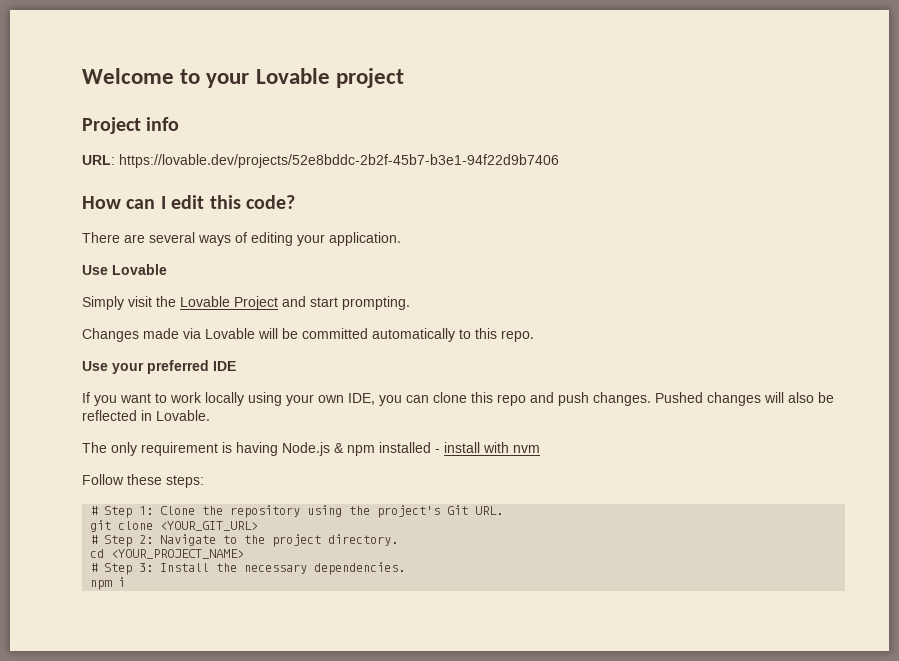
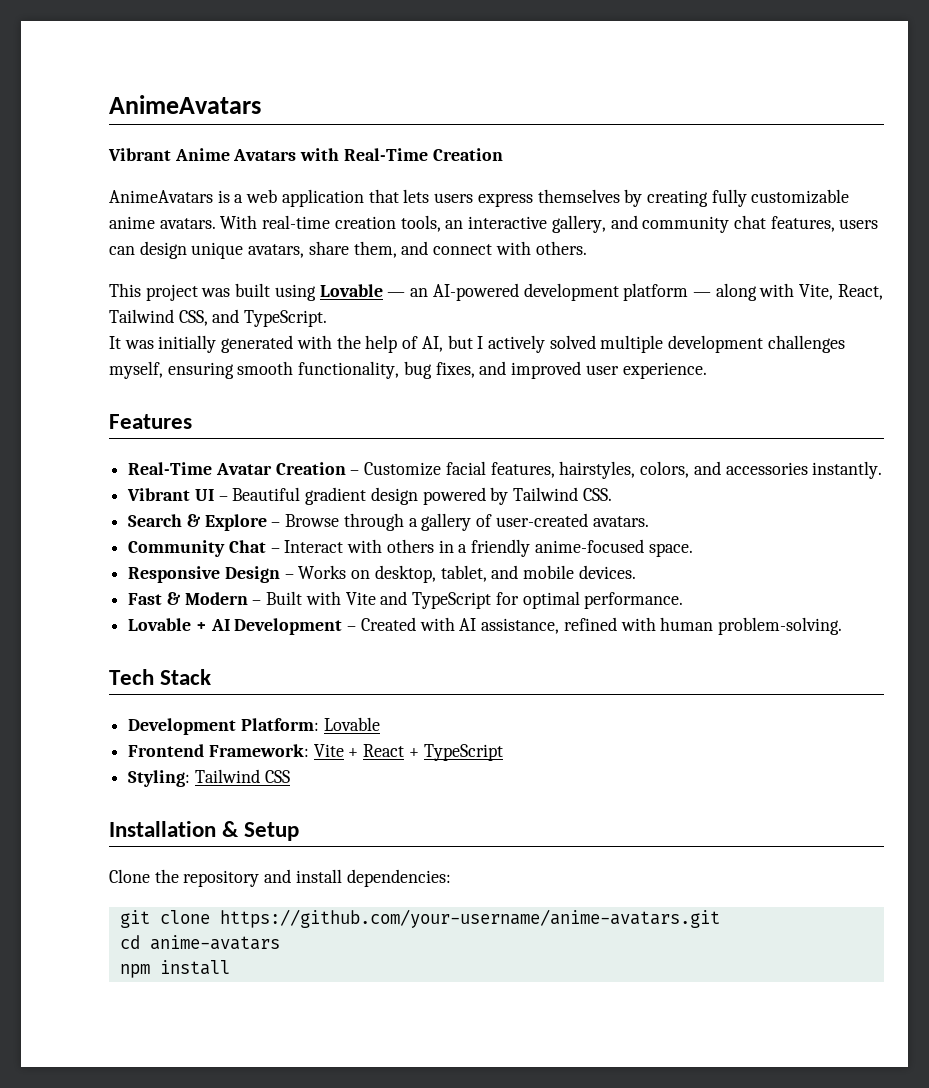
[82,68,404,88] [82,117,180,134] [82,154,559,168] [82,195,295,209] [82,232,401,246] [82,264,167,275] [82,296,410,310] [82,328,534,342] [82,360,236,374] [82,392,834,406] [82,410,210,421] [82,442,540,456] [82,474,204,488] [90,505,504,518] [90,520,259,532] [90,534,399,547] [90,549,245,559] [90,562,406,575] [90,577,126,590] Welcome to your Lovable project // Project info // URL: https://lovable.dev/projects/52e8bddc-2b2f-45b7-b3e1-94f22d9b7406 // How can I edit this code? // There are several ways of editing your application. // Use Lovable // Simply visit the Lovable Project and start prompting. // Changes made via Lovable will be committed automatically to this repo. // Use your preferred IDE // If you want to work locally using your own IDE, you can clone this repo and push changes. Pushed changes will also be reflected in Lovable. // The only requirement is having Node.js & npm installed - install with nvm // Follow these steps: // # Step 1: Clone the repository using the project's Git URL. // git clone <YOUR_GIT_URL> // # Step 2: Navigate to the project directory. // cd <YOUR_PROJECT_NAME> // # Step 3: Install the necessary dependencies. // npm i -> [109,95,261,114] [108,148,503,161] [109,189,850,207] [109,215,879,233] [109,241,587,259] [109,283,883,301] [109,309,328,327] [109,335,845,353] [109,361,707,379] [109,414,192,429] [128,461,883,479] [127,487,612,505] [128,513,649,531] [128,539,693,557] [128,565,636,583] [128,591,684,609] [128,617,842,635] [109,669,212,685] [128,717,380,735] [128,744,503,761] [128,769,290,787] [109,821,300,841] [109,869,451,887] [119,909,720,928] [119,935,280,950] [119,960,230,978] AnimeAvatars // Vibrant Anime Avatars with Real-Time Creation // AnimeAvatars is a web application that lets users express themselves by creating fully customizable anime avatars. With real-time creation tools, an interactive gallery, and community chat features, users can design unique avatars, share them, and connect with others. // This project was built using Lovable — an AI-powered development platform — along with Vite, React, Tailwind CSS, and TypeScript. // It was initially generated with the help of AI, but I actively solved multiple development challenges myself, ensuring smooth functionality, bug fixes, and improved user experience. // Features // Real-Time Avatar Creation – Customize facial features, hairstyles, colors, and accessories instantly. // Vibrant UI – Beautiful gradient design powered by Tailwind CSS. // Search & Explore – Browse through a gallery of user-created avatars. // Community Chat – Interact with others in a friendly anime-focused space. // Responsive Design – Works on desktop, tablet, and mobile devices. // Fast & Modern – Built with Vite and TypeScript for optimal performance. // Lovable + AI Development – Created with AI assistance, refined with human problem-solving. // Tech Stack // Development Platform: Lovable // Frontend Framework: Vite + React + TypeScript // Styling: Tailwind CSS // Installation & Setup // Clone the repository and install dependencies: // git clone https://github.com/your-username/anime-avatars.git // cd anime-avatars // npm install

